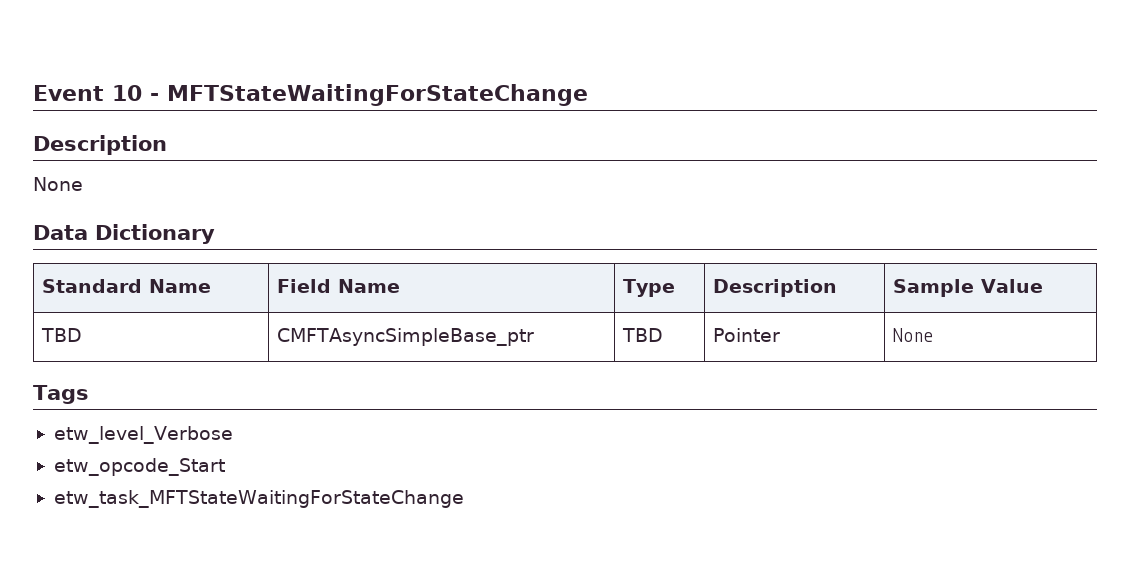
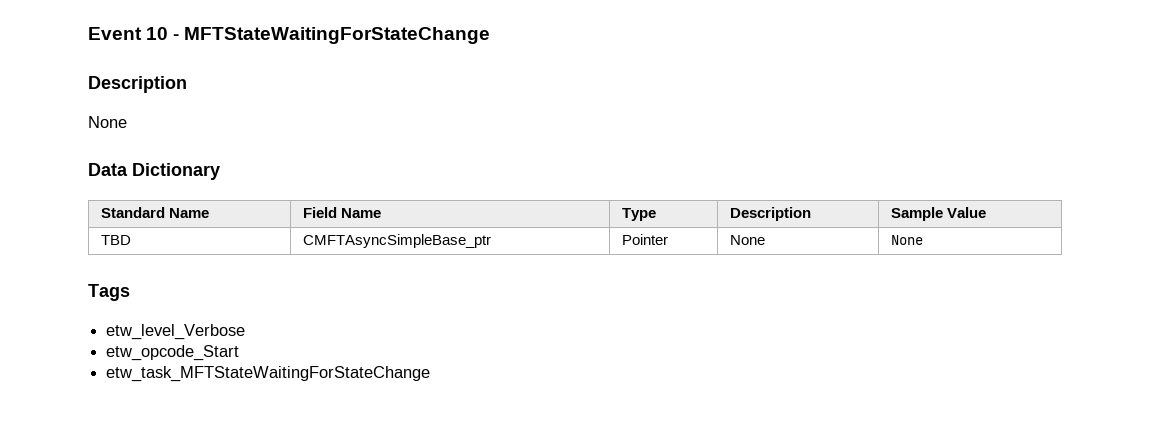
[622,328,664,342] [713,328,781,342] TBD | Pointer -> [621,234,668,245] [729,235,765,245] Pointer | None

